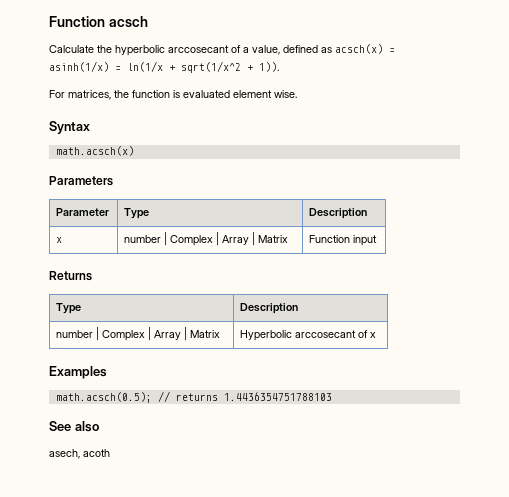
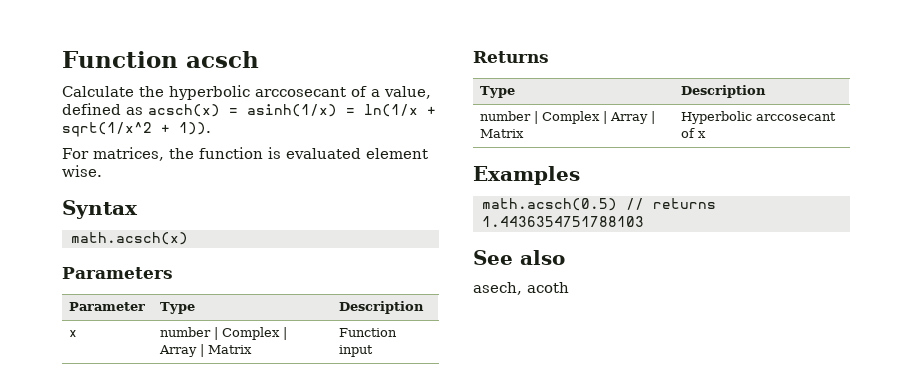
[55,392,152,403] math.acsch(0.5); -> [481,198,617,211] math.acsch(0.5)

